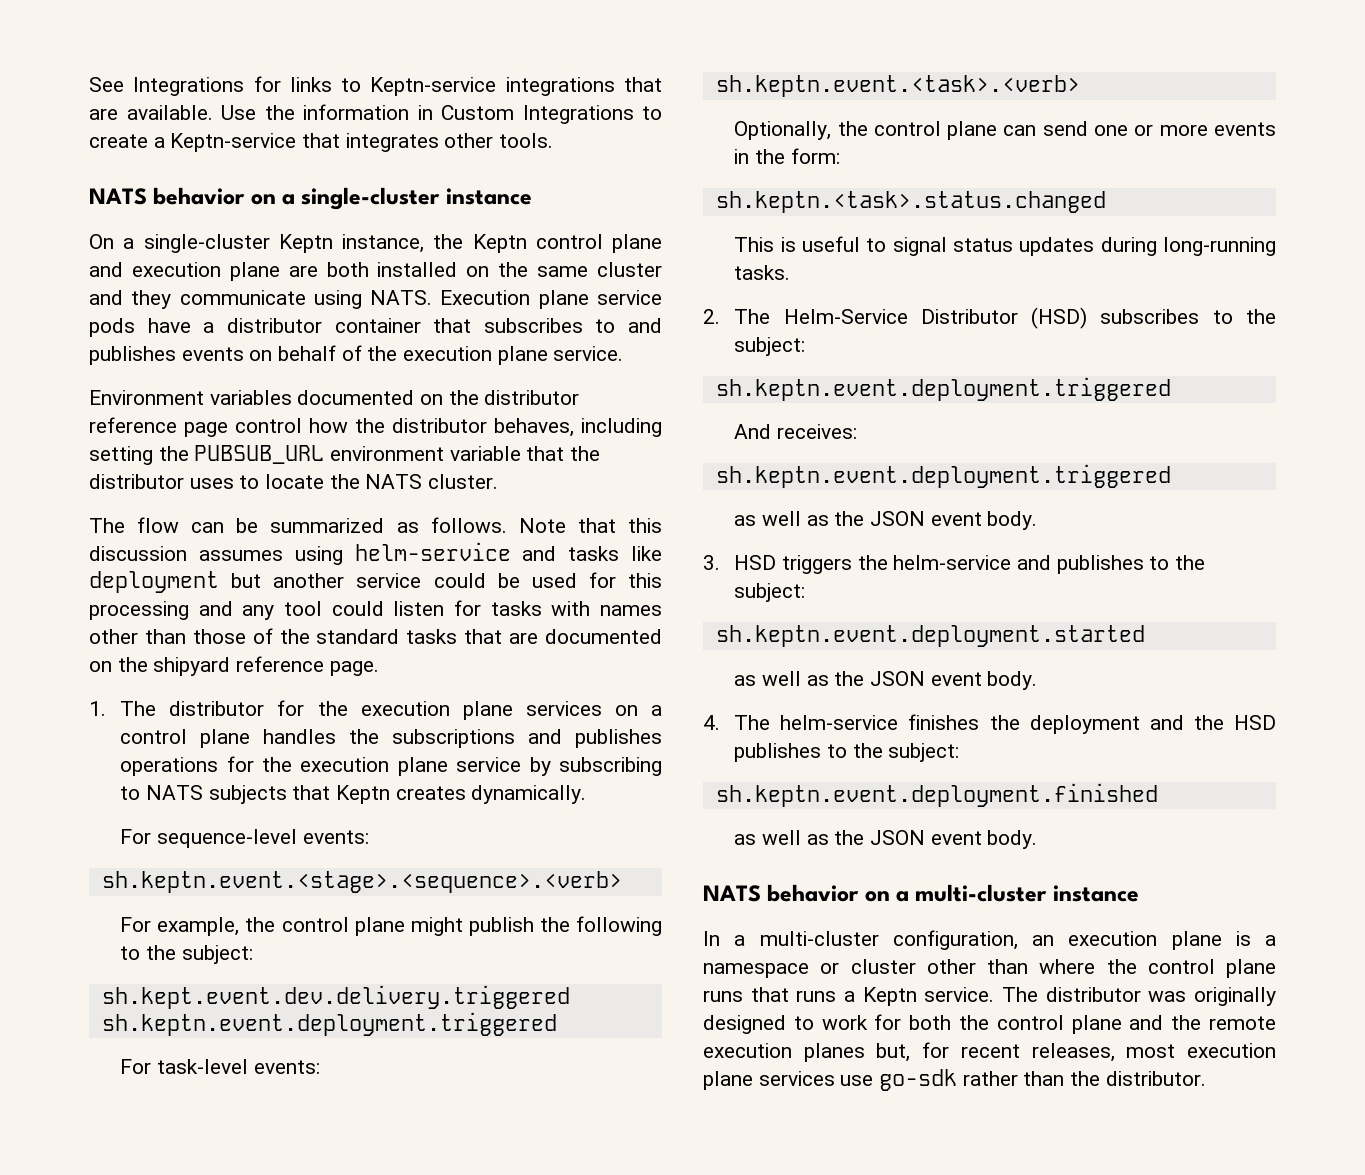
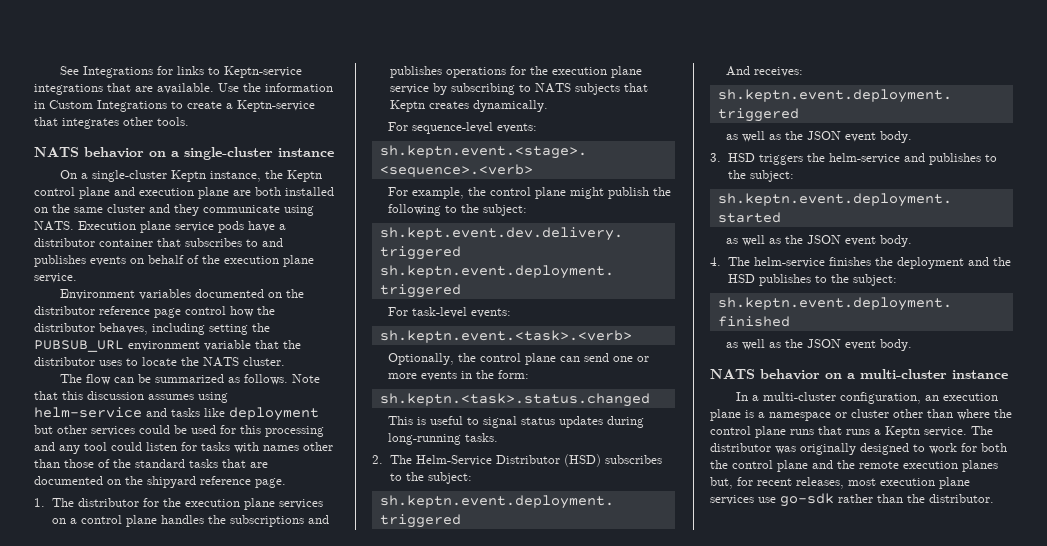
[273,573,422,588] another service -> [57,425,135,436] other services

